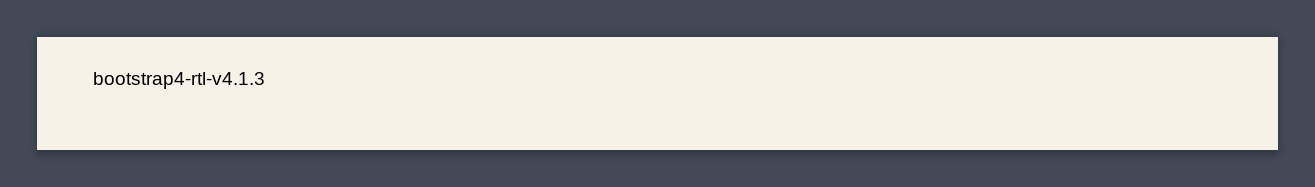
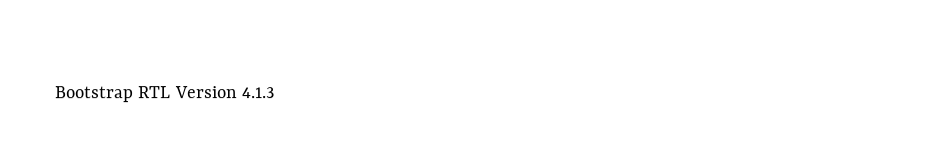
[93,72,265,89] bootstrap4-rtl-v4.1.3 -> [55,86,276,103] Bootstrap RTL Version 4.1.3

